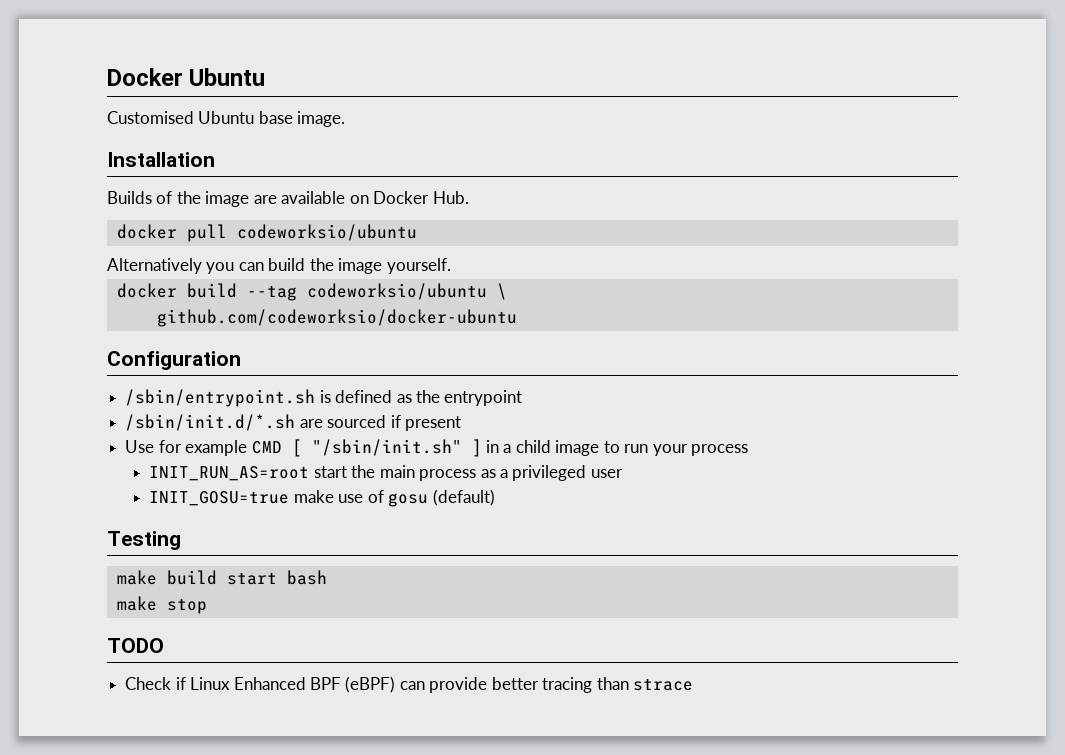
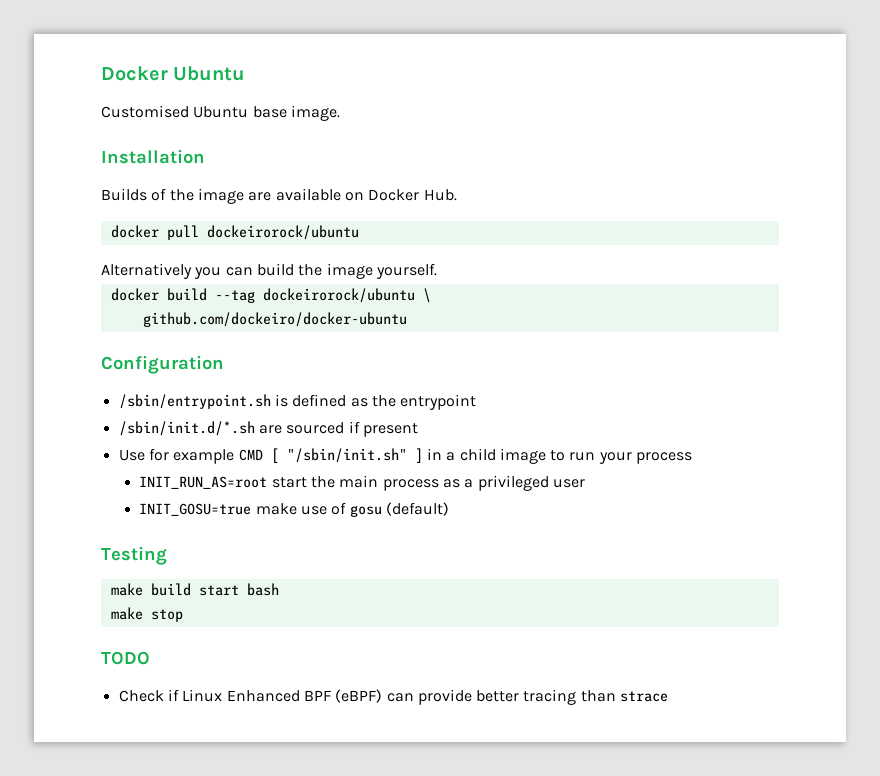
[236,224,417,241] codeworksio/ubuntu -> [206,225,359,240] dockeirorock/ubuntu
[306,283,487,300] codeworksio/ubuntu -> [262,288,415,303] dockeirorock/ubuntu
[156,309,517,327] github.com/codeworksio/docker-ubuntu -> [142,312,407,327] github.com/dockeiro/docker-ubuntu

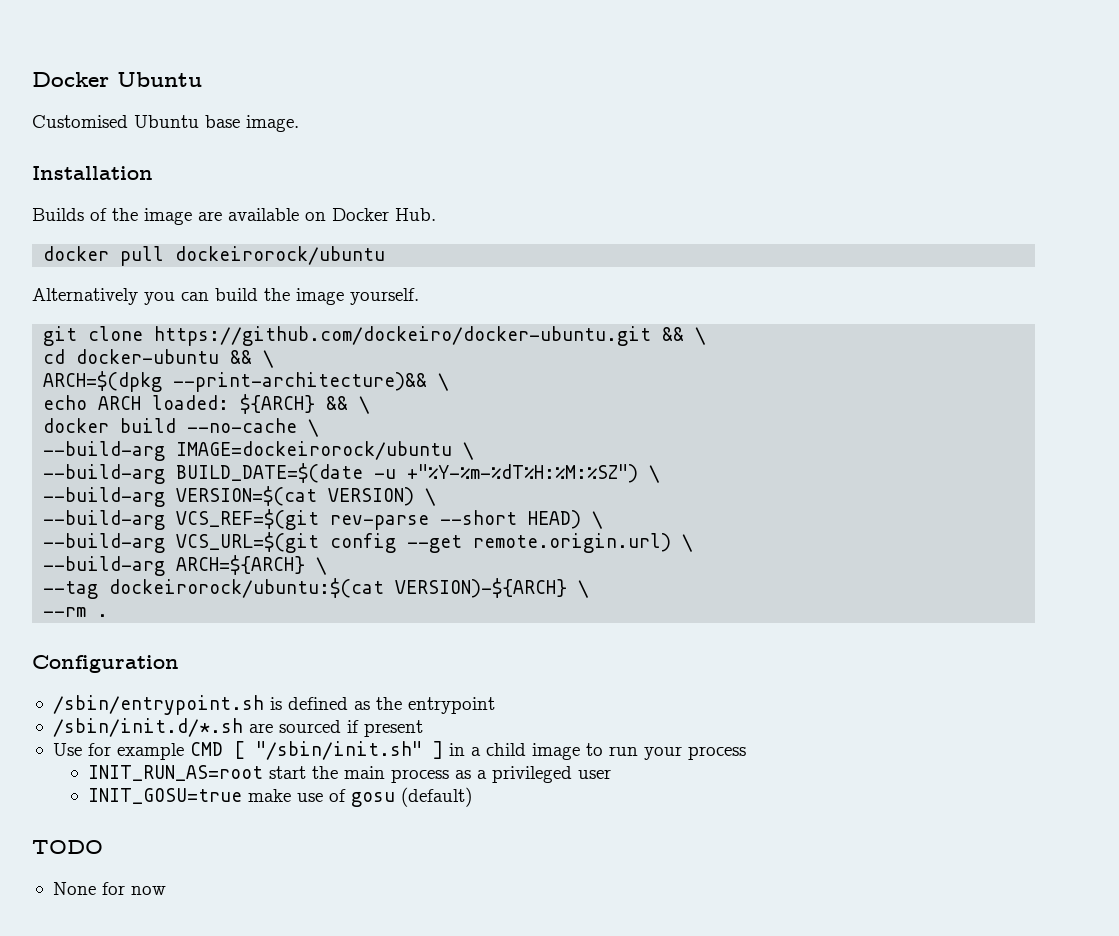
(437, 271) none -> [43,326,707,346] [43,349,275,368] [43,371,450,392] [43,394,371,414] // git clone https://github.com/dockeiro/docker-ubuntu.git && \ // cd docker-ubuntu && \ // ARCH=$(dpkg --print-architecture)&& \ // echo ARCH loaded: ${ARCH} && \
[214,288,431,303] [142,312,407,327] --tag dockeirorock/ubuntu \ // github.com/dockeiro/docker-ubuntu -> [187,418,320,437] [43,441,475,461] [43,463,661,484] [43,486,437,507] [43,509,604,530] [43,532,694,553] [43,555,328,576] [43,578,590,599] [43,607,109,617] --no-cache \ // --build-arg IMAGE=dockeirorock/ubuntu \ // --build-arg BUILD_DATE=$(date -u +"%Y-%m-%dT%H:%M:%SZ") \ // --build-arg VERSION=$(cat VERSION) \ // --build-arg VCS_REF=$(git rev-parse --short HEAD) \ // --build-arg VCS_URL=$(git config --get remote.origin.url) \ // --build-arg ARCH=${ARCH} \ // --tag dockeirorock/ubuntu:$(cat VERSION)-${ARCH} \ // --rm .
[101,546,167,565] [110,583,279,596] [110,607,183,622] [101,651,150,665] [118,689,669,705] Testing // make build start bash // make stop // TODO // Check if Linux Enhanced BPF (eBPF) can provide better tracing than strace -> [32,840,103,854] [52,882,166,895] TODO // None for now

